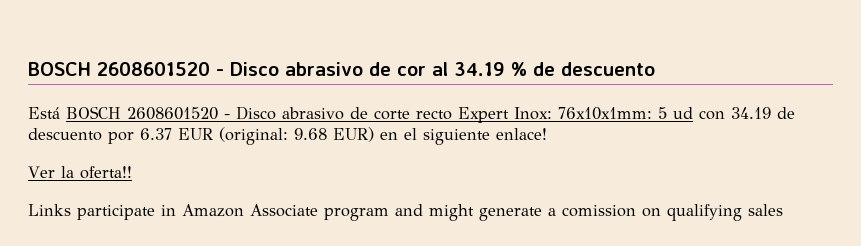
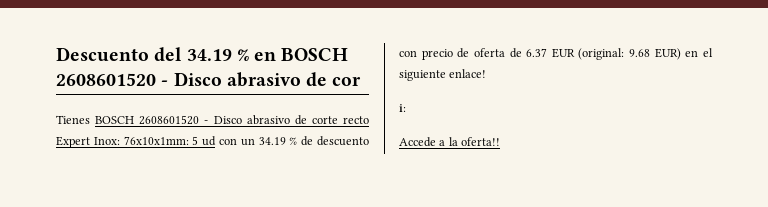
(28, 69) none -> [56,47,277,62] Descuento del 34.19 % en
[432,62,655,76] [28,107,60,119] al 34.19 % de descuento // Está -> [56,115,90,124] // Tienes
[731,107,795,119] [28,128,134,144] 34.19 de descuento por -> [240,136,370,146] [399,48,522,60] un 34.19 % de descuento con precio de oferta de
[28,166,55,178] Ver -> [399,104,406,112] [399,137,446,147] ℹ: // Accede a
[28,204,783,221] // Links participate in Amazon Associate program and might generate a comission on qualifying sales -> (501, 141) none

